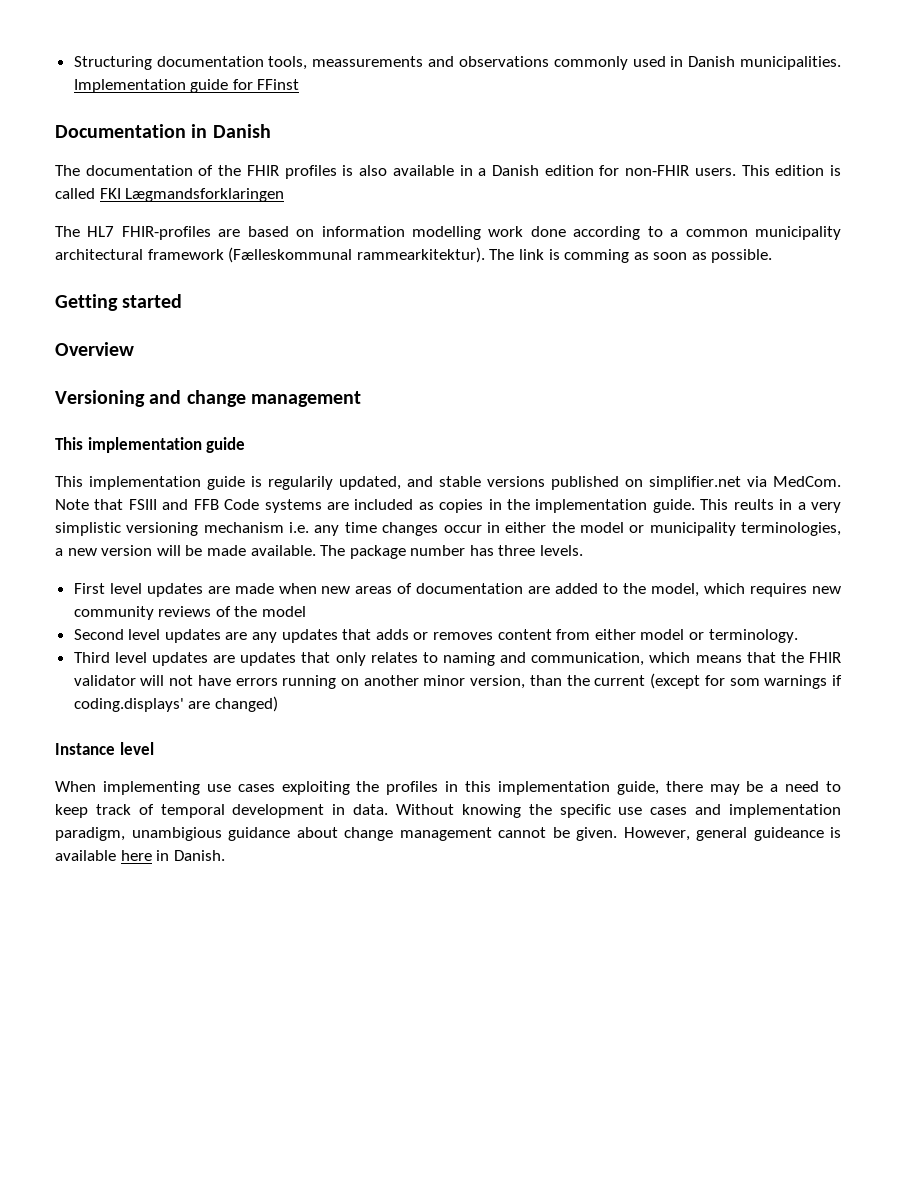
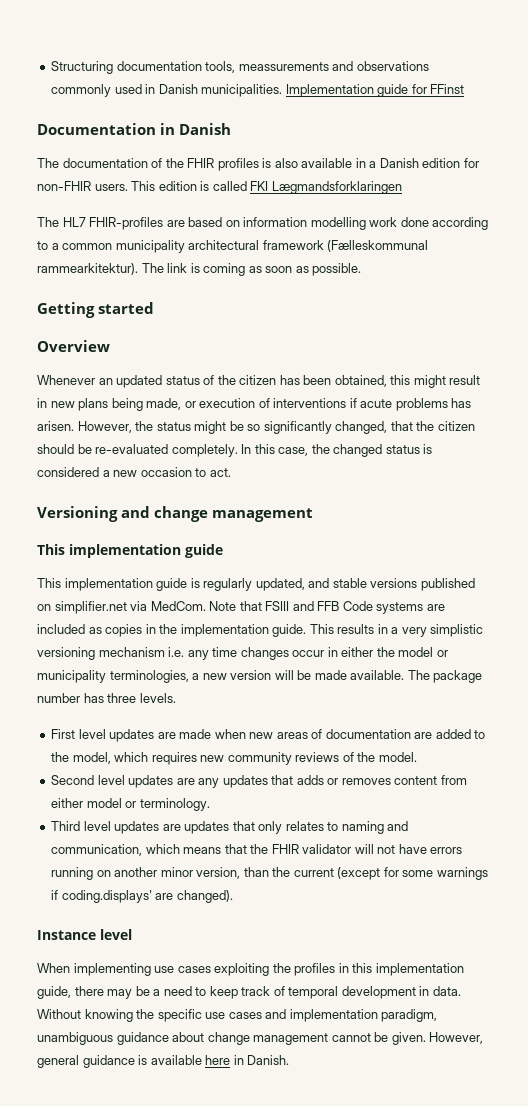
[564,249,630,263] comming -> [203,263,246,276] coming
(134, 349) none -> [37,375,481,388] [37,398,472,411] [37,421,475,434] [37,444,433,457] [37,467,231,477] // Whenever an updated status of the citizen has been obtained, this might result in new plans being made, or execution of interventions if acute problems has arisen. However, the status might be so significantly changed, that the citizen should be re-evaluated completely. In this case, the changed status is considered a new occasion to act.
[268,476,333,490] regularily -> [203,578,253,591] regularly
[733,499,774,510] reults -> [337,624,375,634] results
[262,606,307,617] model -> [378,752,417,762] model.
[729,678,760,686] som -> [402,870,434,877] some
[214,696,278,712] changed) -> [176,890,233,903] changed).
[131,827,222,841] unambigious -> [37,1032,113,1045] unambiguous
[753,827,824,841] guideance -> [82,1055,135,1068] guidance

